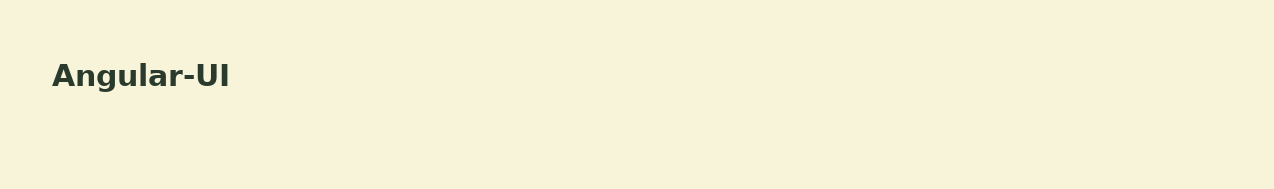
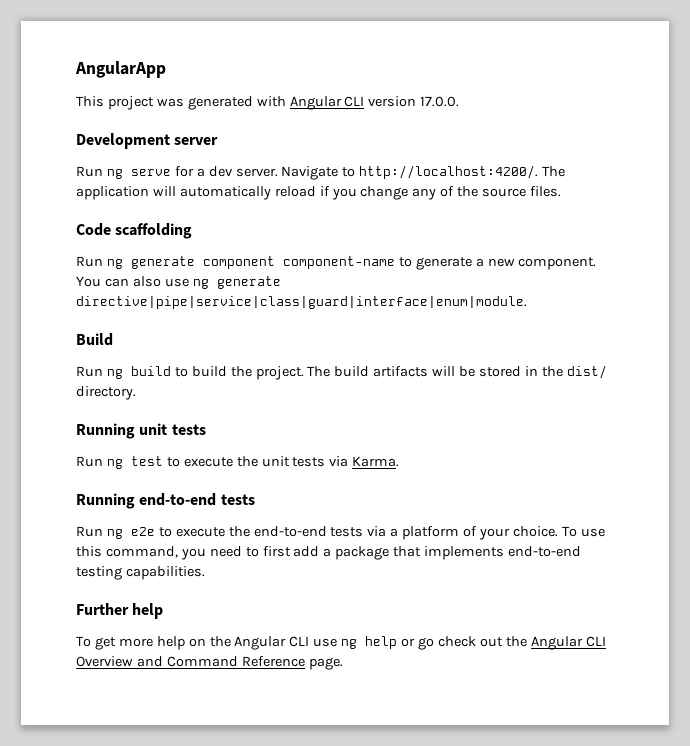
[52,63,230,92] Angular-UI -> [75,61,166,78] [76,96,460,110] [76,133,219,149] [76,165,566,180] [76,186,562,200] [76,223,193,239] [76,256,597,270] [76,276,281,289] [76,296,527,309] [76,333,113,346] [76,365,607,380] [76,386,136,400] [76,423,206,439] [76,456,400,469] [76,493,255,509] [76,526,605,540] [76,546,582,560] [76,566,205,580] [76,603,164,619] [76,636,606,650] [76,656,343,670] AngularApp // This project was generated with Angular CLI version 17.0.0. // Development server // Run ng serve for a dev server. Navigate to http://localhost:4200/. The application will automatically reload if you change any of the source files. // Code scaffolding // Run ng generate component component-name to generate a new component. You can also use ng generate directive|pipe|service|class|guard|interface|enum|module. // Build // Run ng build to build the project. The build artifacts will be stored in the dist/ directory. // Running unit tests // Run ng test to execute the unit tests via Karma. // Running end-to-end tests // Run ng e2e to execute the end-to-end tests via a platform of your choice. To use this command, you need to first add a package that implements end-to-end testing capabilities. // Further help // To get more help on the Angular CLI use ng help or go check out the Angular CLI Overview and Command Reference page.

